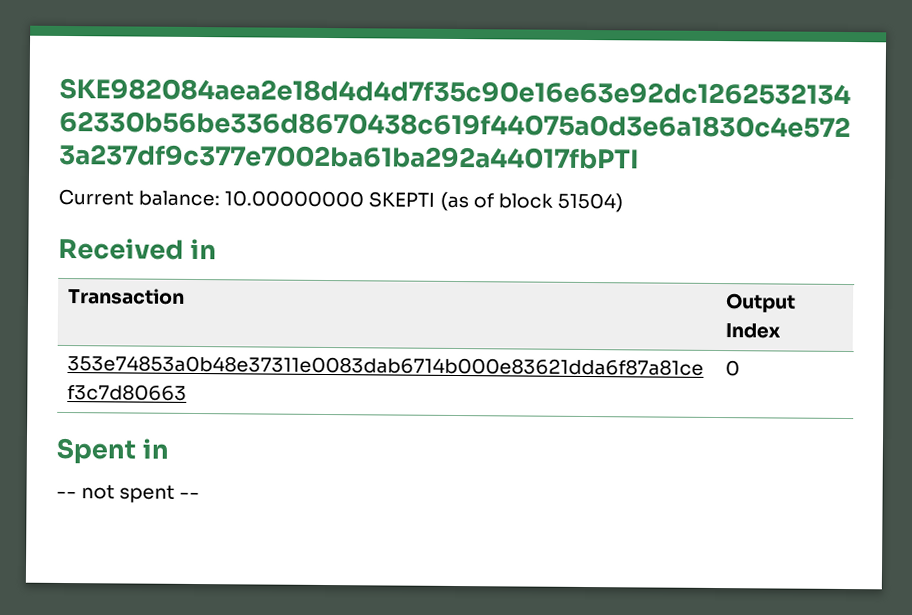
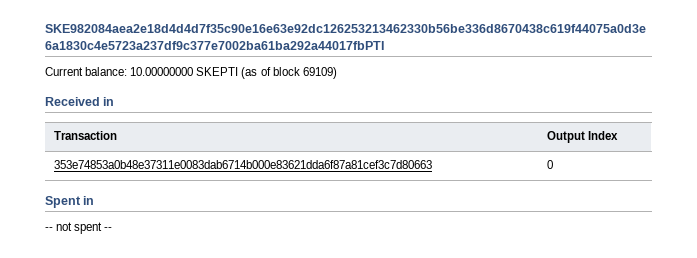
[556,192,623,213] 51504) -> [302,67,337,79] 69109)

